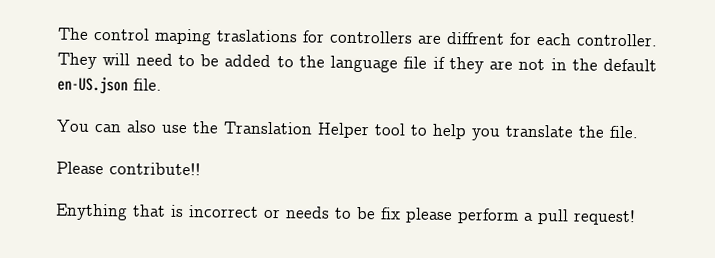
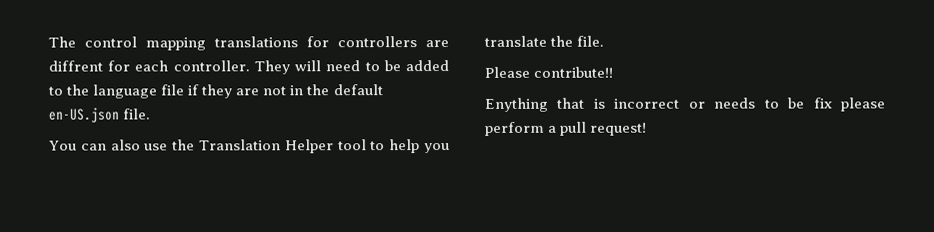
[154,28,298,46] maping traslations -> [145,36,298,51] mapping translations

